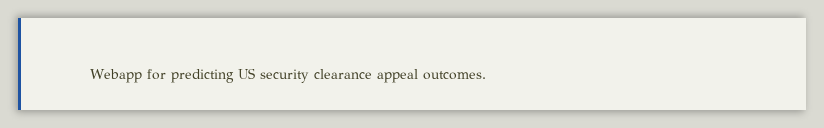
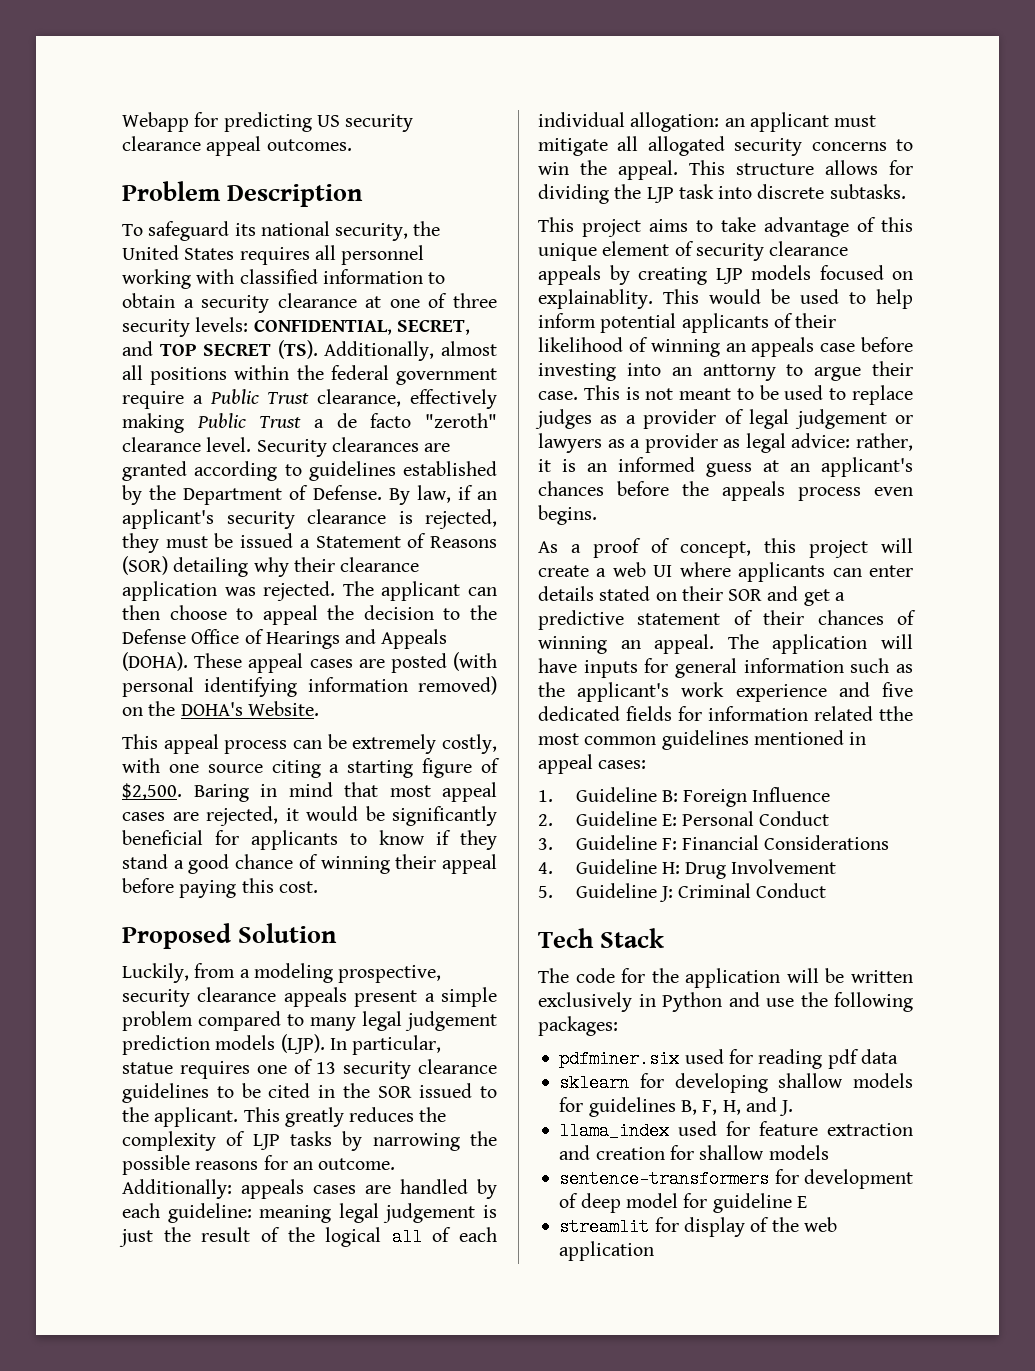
(486, 75) none -> [122,181,364,207] [122,221,441,241] [122,245,425,265] [122,269,446,289] [122,293,497,313] [122,317,470,337] [122,340,497,361] [122,365,497,385] [122,389,498,409] [122,413,497,433] [122,437,451,457] [122,461,497,481] [122,485,497,505] [122,509,497,529] [122,533,497,553] [122,556,420,577] [122,581,498,601] [122,605,497,625] [122,629,448,649] [122,652,497,673] [122,676,497,697] [122,701,319,716] [122,734,497,754] [122,758,500,778] [122,782,497,802] [122,806,497,826] [122,830,497,850] [122,854,497,874] [122,878,318,898] [122,923,338,949] [122,963,442,983] [122,987,497,1007] [122,1011,497,1031] [122,1034,442,1055] [122,1059,497,1079] [122,1083,497,1103] [122,1107,447,1127] [122,1131,497,1151] [122,1155,396,1175] [122,1179,497,1199] [122,1203,497,1223] [119,1227,497,1247] [538,112,877,132] [538,136,913,156] [538,160,913,180] [538,184,906,204] [538,217,913,237] [538,241,849,261] [538,265,913,285] [538,289,913,309] [538,313,837,333] [538,337,913,357] [538,361,913,381] [538,385,913,405] [535,409,913,429] [538,433,913,453] [538,457,913,477] [538,481,913,501] [538,505,597,525] [538,538,913,558] [538,562,913,582] [538,586,845,606] [538,610,916,630] [538,634,913,654] [538,658,913,678] [538,682,913,702] [538,706,913,721] [538,730,867,750] [538,754,647,774] [538,787,831,807] [538,811,830,826] [538,835,890,850] [538,859,837,879] [538,883,827,902] [538,928,665,948] [538,968,913,988] [538,992,913,1012] [538,1016,618,1036] [559,1049,898,1069] [559,1073,913,1093] [559,1097,794,1117] [559,1121,913,1140] [559,1145,829,1160] [559,1169,913,1189] [559,1193,807,1213] [559,1217,837,1237] [559,1241,655,1261] // Problem Description // To safeguard its national security, the United States requires all personnel working with classified information to obtain a security clearance at one of three security levels: CONFIDENTIAL, SECRET, and TOP SECRET (TS). Additionally, almost all positions within the federal government require a Public Trust clearance, effectively making Public Trust a de facto "zeroth" clearance level. Security clearances are granted according to guidelines established by the Department of Defense. By law, if an applicant's security clearance is rejected, they must be issued a Statement of Reasons (SOR) detailing why their clearance application was rejected. The applicant can then choose to appeal the decision to the Defense Office of Hearings and Appeals (DOHA). These appeal cases are posted (with personal identifying information removed) on the DOHA's Website. // This appeal process can be extremely costly, with one source citing a starting figure of $2,500. Baring in mind that most appeal cases are rejected, it would be significantly beneficial for applicants to know if they stand a good chance of winning their appeal before paying this cost. // Proposed Solution // Luckily, from a modeling prospective, security clearance appeals present a simple problem compared to many legal judgement prediction models (LJP). In particular, statue requires one of 13 security clearance guidelines to be cited in the SOR issued to the applicant. This greatly reduces the complexity of LJP tasks by narrowing the possible reasons for an outcome. Additionally: appeals cases are handled by each guideline: meaning legal judgement is just the result of the logical all of each individual allogation: an applicant must mitigate all allogated security concerns to win the appeal. This structure allows for dividing the LJP task into discrete subtasks. // This project aims to take advantage of this unique element of security clearance appeals by creating LJP models focused on explainablity. This would be used to help inform potential applicants of their likelihood of winning an appeals case before investing into an anttorny to argue their case. This is not meant to be used to replace judges as a provider of legal judgement or lawyers as a provider as legal advice: rather, it is an informed guess at an applicant's chances before the appeals process even begins. // As a proof of concept, this project will create a web UI where applicants can enter details stated on their SOR and get a predictive statement of their chances of winning an appeal. The application will have inputs for general information such as the applicant's work experience and five dedicated fields for information related tthe most common guidelines mentioned in appeal cases: // 1. Guideline B: Foreign Influence // 2. Guideline E: Personal Conduct // 3. Guideline F: Financial Considerations // 4. Guideline H: Drug Involvement // 5. Guideline J: Criminal Conduct // Tech Stack // The code for the application will be written exclusively in Python and use the following packages: // pdfminer.six used for reading pdf data // sklearn for developing shallow models for guidelines B, F, H, and J. // llama_index used for feature extraction and creation for shallow models // sentence-transformers for development of deep model for guideline E // streamlit for display of the web application

